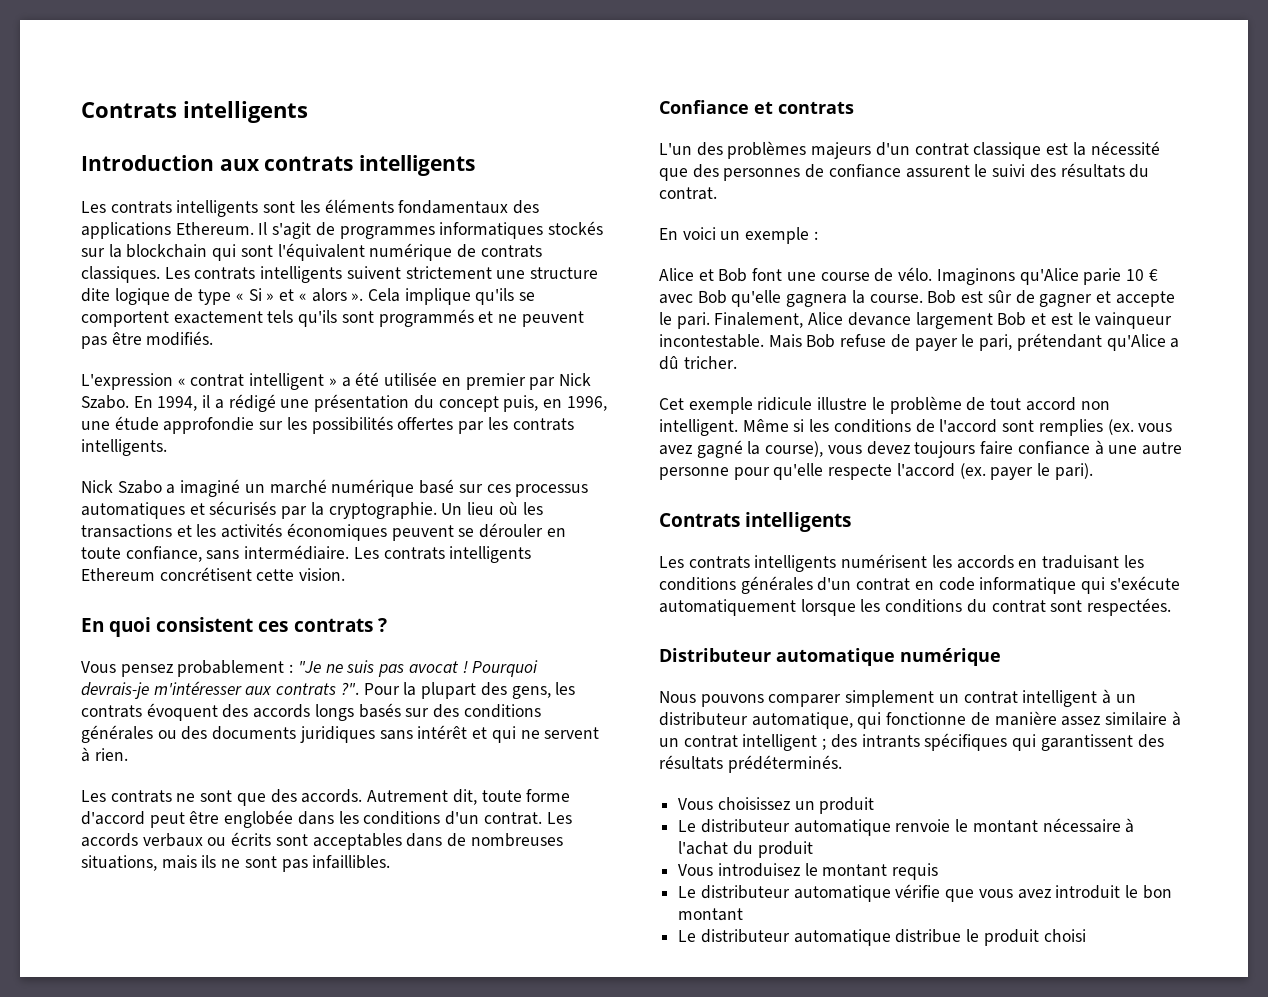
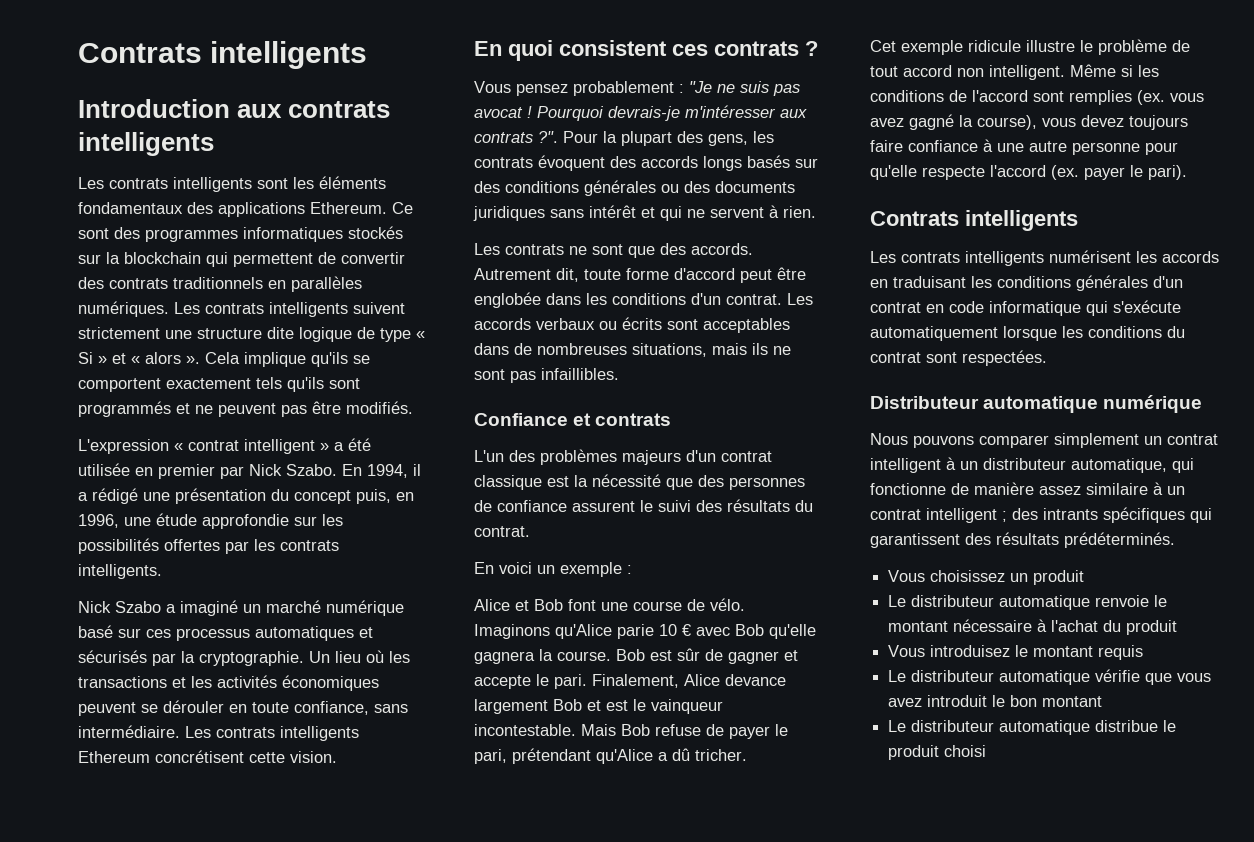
[258,222,335,239] Il s'agit de -> [392,202,413,214] [78,227,140,239] Ce sont des
[240,243,542,261] [81,266,160,283] sont l'équivalent numérique de contrats classiques. -> [233,252,405,267] [78,276,362,292] [78,301,169,317] permettent de convertir des contrats traditionnels en parallèles numériques.

